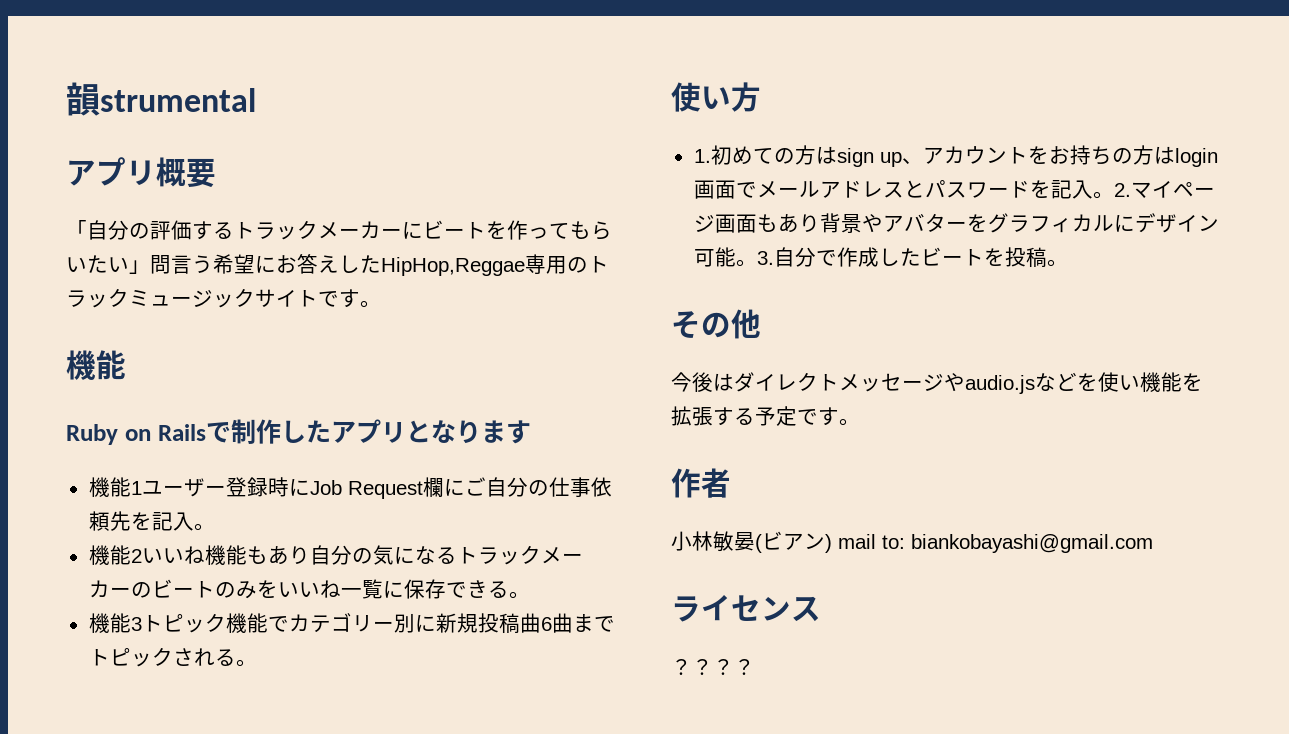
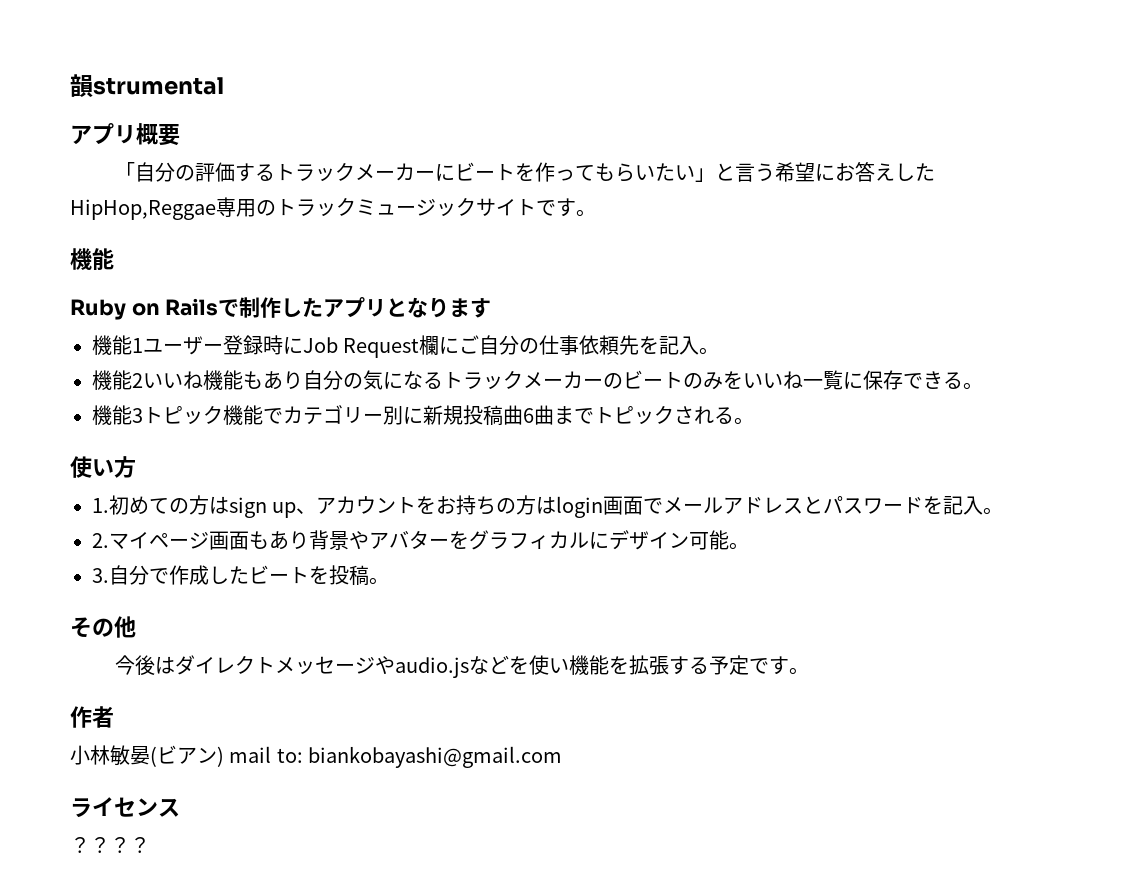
[150,255,171,274] 問 -> [714,163,735,181] と
(1114, 195) none -> (1004, 511) //
(757, 263) none -> (749, 546) //

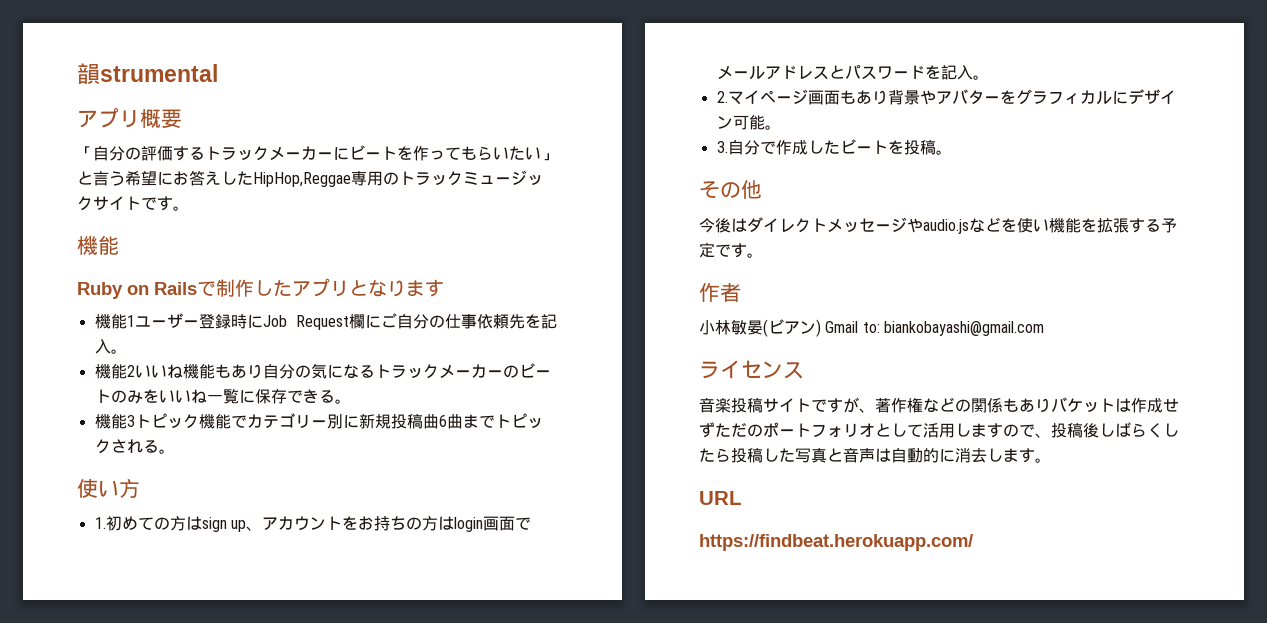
[229,746,272,763] mail -> [825,321,859,333] Gmail
[70,837,150,853] ？？？？ -> [699,397,1179,413] [699,422,1179,438] [699,447,1051,463] [699,491,742,505] [699,534,973,551] 音楽投稿サイトですが、著作権などの関係もありバケットは作成せずただのポートフォリオとして活用しますので、投稿後しばらくしたら投稿した写真と音声は自動的に消去します。 // URL // https://findbeat.herokuapp.com/

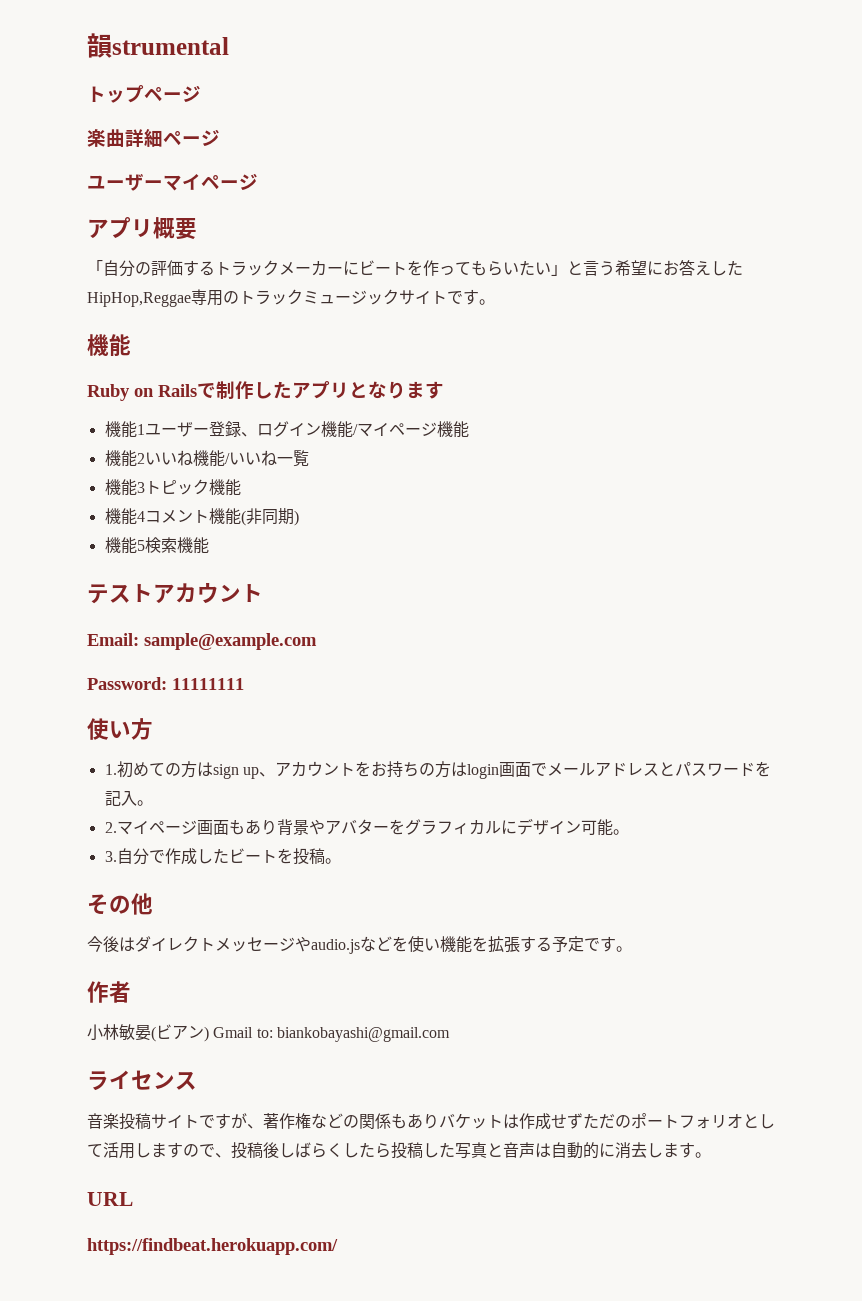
(218, 73) none -> [87,85,201,103] [87,129,220,147] [87,173,258,191] // トップページ // 楽曲詳細ページ // ユーザーマイページ
[230,313,557,330] [94,339,127,354] 時にJob Request欄にご自分の仕事依頼先を記入。 -> [240,421,469,438] 、ログイン機能/マイページ機能
[214,363,551,379] [94,389,159,404] もあり自分の気になるトラックメーカーのビートのみを -> [224,453,230,464] /
[238,389,351,404] に保存できる。 -> (309, 458) none
[230,413,543,429] [94,439,175,454] でカテゴリー別に新規投稿曲6曲までトピックされる。 -> [104,508,299,526] [104,537,209,554] [87,583,263,604] [87,633,317,650] [87,677,244,690] // 機能4コメント機能(非同期) // 機能5検索機能 // テストアカウント // Email: sample@example.com // Password: 11111111

